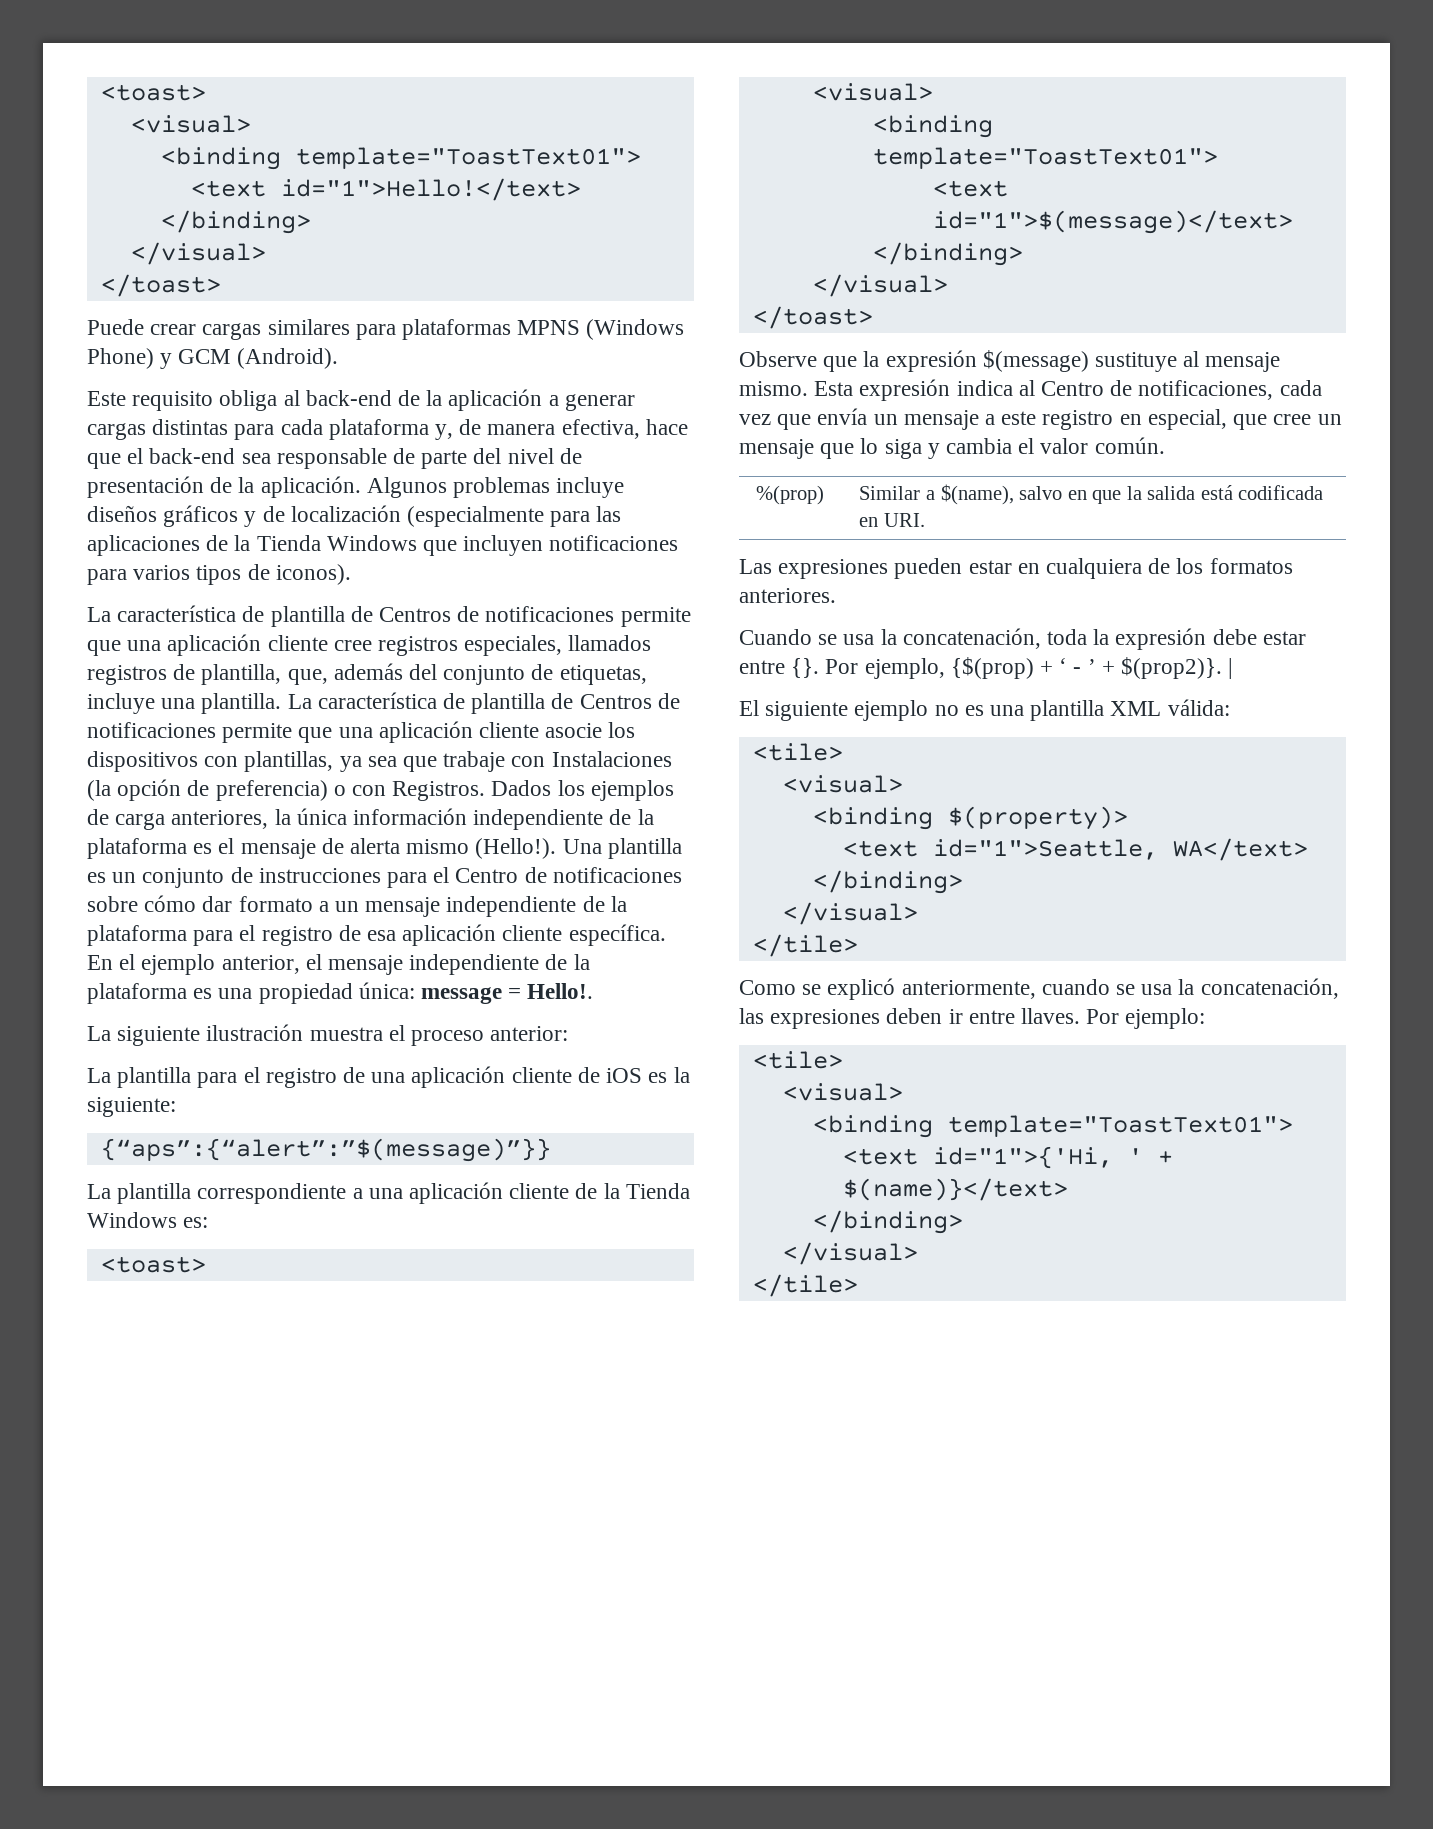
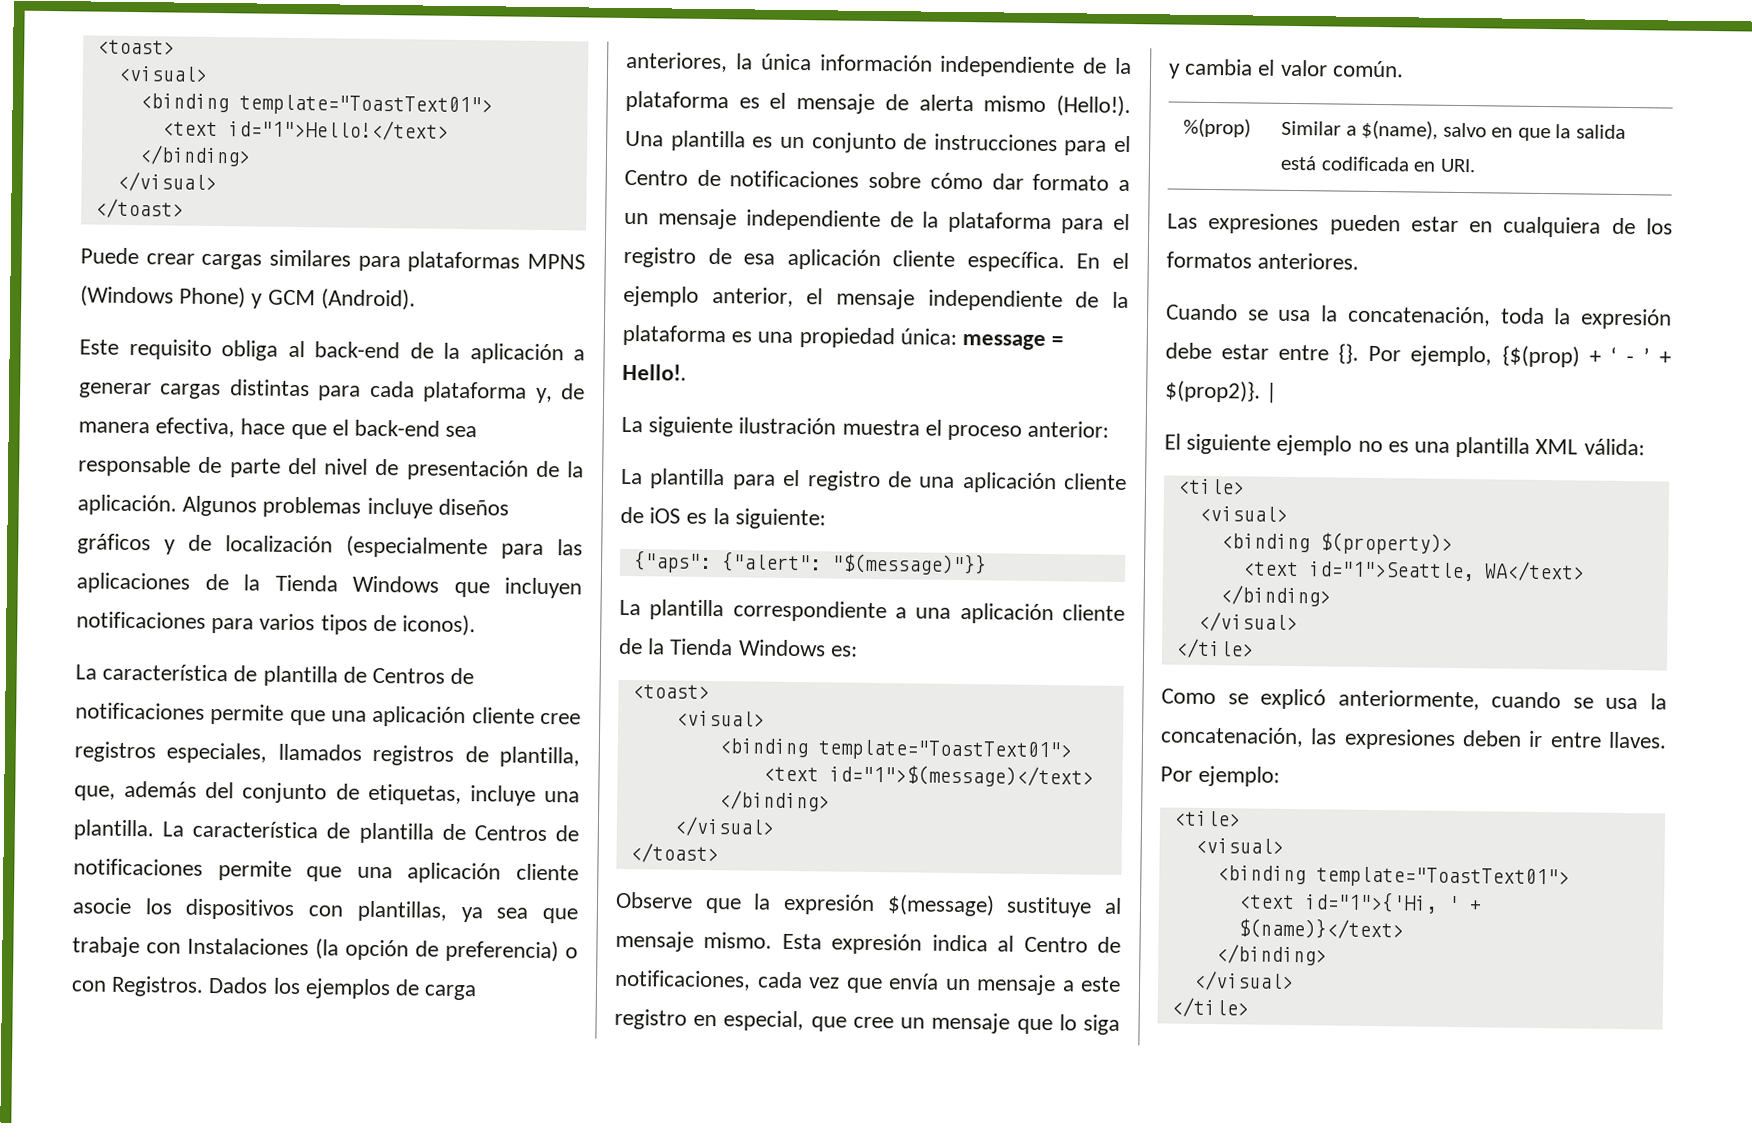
[100,1138,551,1162] {“aps”:{“alert”:”$(message)”}} -> [632,550,987,576] {"aps": {"alert": "$(message)"}}

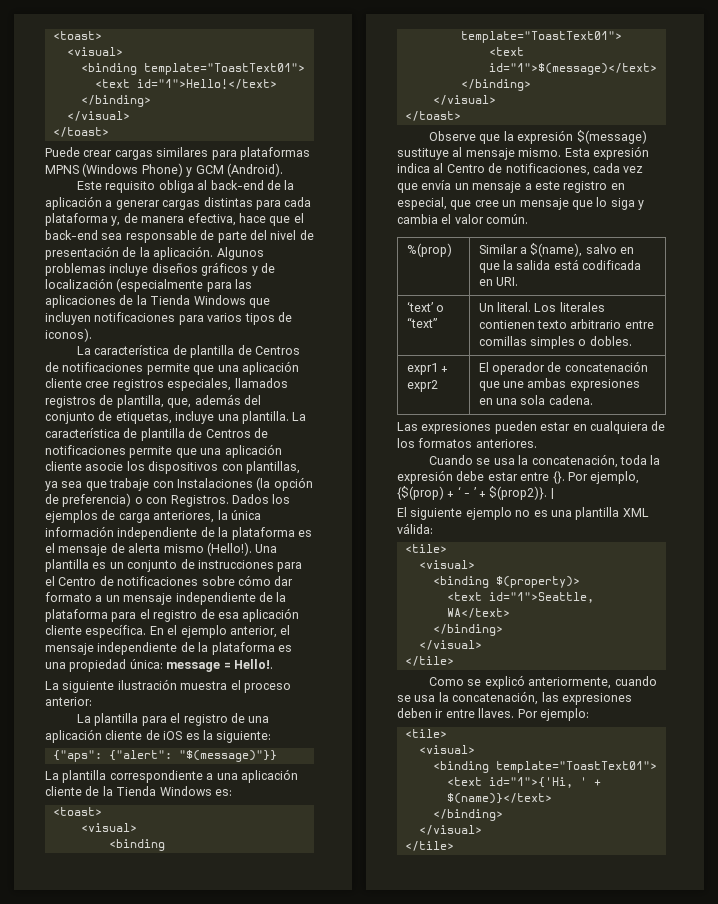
(1476, 165) none -> [406,301,444,312] [406,317,437,328] [478,302,605,312] [478,319,654,329] [478,336,632,349] [406,363,448,375] [406,380,438,392] [478,361,648,375] [478,378,640,391] [478,395,593,405] // ‘text’ o “text” | Un literal. Los literales contienen texto arbitrario entre comillas simples o dobles. // expr1 + expr2 | El operador de concatenación que une ambas expresiones en una sola cadena.

